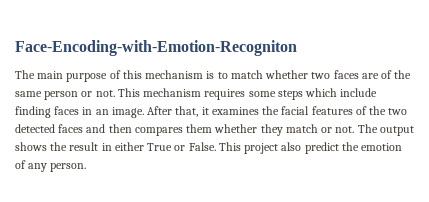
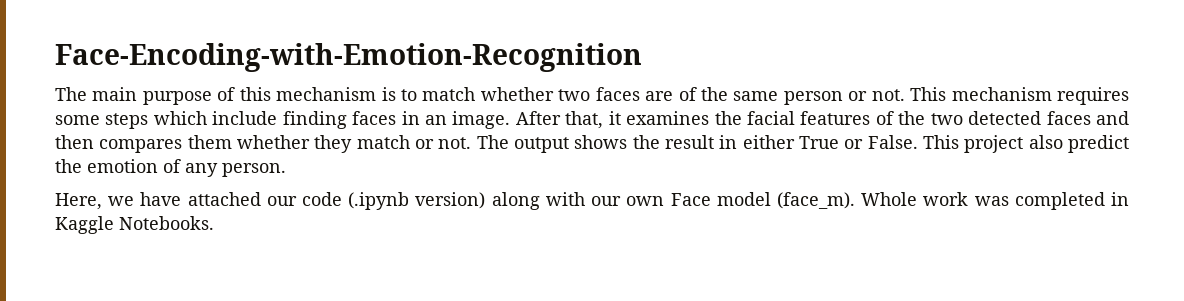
[15,40,297,56] Face-Encoding-with-Emotion-Recogniton -> [55,43,642,72] Face-Encoding-with-Emotion-Recognition
(87, 167) none -> [55,192,1129,210] [55,216,214,234] // Here, we have attached our code (.ipynb version) along with our own Face model (face_m). Whole work was completed in Kaggle Notebooks.

